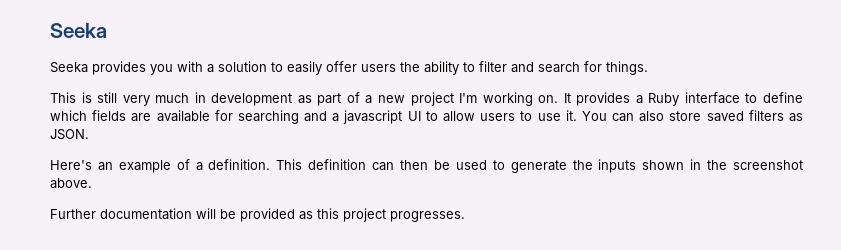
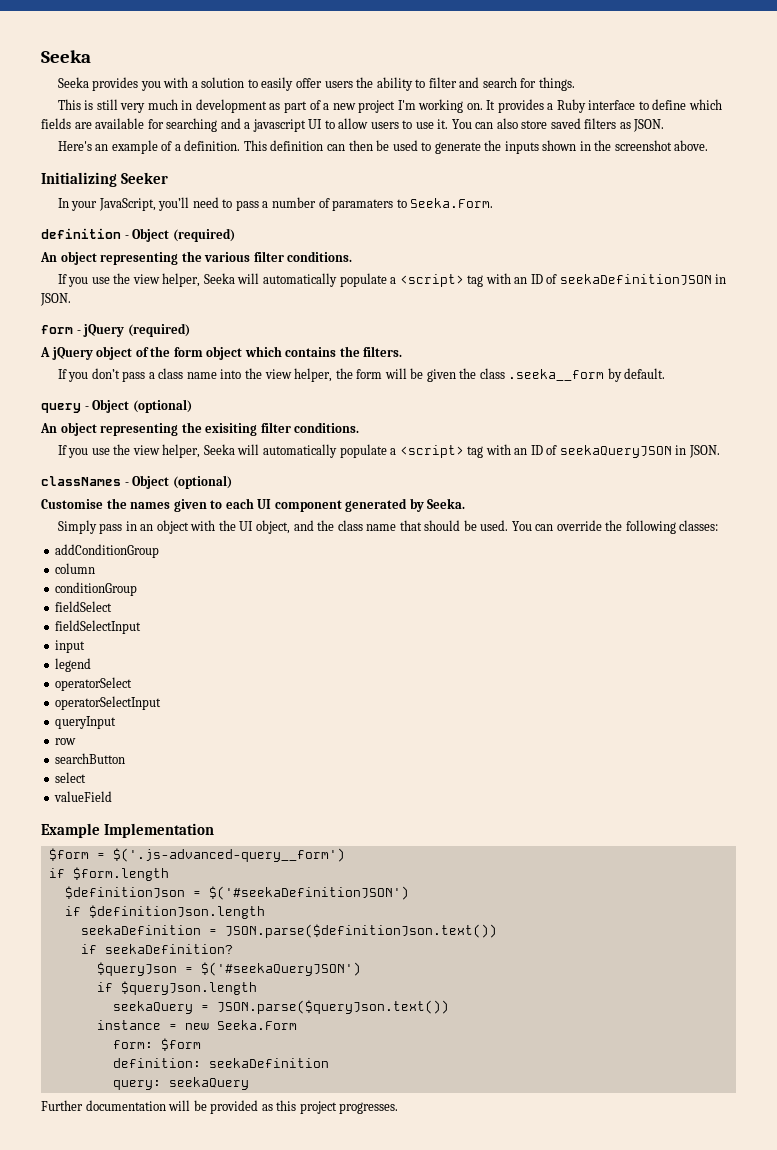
(92, 183) none -> [41,172,168,187] [57,197,494,211] [41,228,235,242] [40,251,353,265] [57,273,727,287] [40,293,71,306] [41,323,190,337] [40,346,403,360] [57,368,666,382] [41,399,192,413] [40,422,360,436] [57,444,720,458] [41,475,232,489] [41,498,466,512] [57,520,719,534] [55,544,160,558] [55,563,96,574] [55,582,138,596] [55,601,113,612] [55,620,142,634] [55,640,86,653] [55,658,92,672] [55,677,133,691] [55,696,162,710] [55,716,117,729] [55,738,77,745] [55,753,126,764] [55,772,87,783] [54,791,113,802] [41,823,214,838] [48,848,345,862] [48,867,169,881] [64,886,409,900] [64,905,265,919] [80,924,497,938] [80,944,233,954] [96,962,361,976] [96,981,257,995] [112,1000,449,1014] [96,1020,297,1030] [112,1038,201,1051] [112,1058,329,1068] [112,1077,249,1090] // Initializing Seeker // In your JavaScript, you’ll need to pass a number of paramaters to Seeka.Form. // definition - Object (required) // An object representing the various filter conditions. // If you use the view helper, Seeka will automatically populate a <script> tag with an ID of seekaDefinitionJSON in JSON. // form - jQuery (required) // A jQuery object of the form object which contains the filters. // If you don’t pass a class name into the view helper, the form will be given the class .seeka__form by default. // query - Object (optional) // An object representing the exisiting filter conditions. // If you use the view helper, Seeka will automatically populate a <script> tag with an ID of seekaQueryJSON in JSON. // classNames - Object (optional) // Customise the names given to each UI component generated by Seeka. // Simply pass in an object with the UI object, and the class name that should be used. You can override the following classes: // addConditionGroup // column // conditionGroup // fieldSelect // fieldSelectInput // input // legend // operatorSelect // operatorSelectInput // queryInput // row // searchButton // select // valueField // Example Implementation // $form = $('.js-advanced-query__form') // if $form.length // $definitionJson = $('#seekaDefinitionJSON') // if $definitionJson.length // seekaDefinition = JSON.parse($definitionJson.text()) // if seekaDefinition? // $queryJson = $('#seekaQueryJSON') // if $queryJson.length // seekaQuery = JSON.parse($queryJson.text()) // instance = new Seeka.Form // form: $form // definition: seekaDefinition // query: seekaQuery

